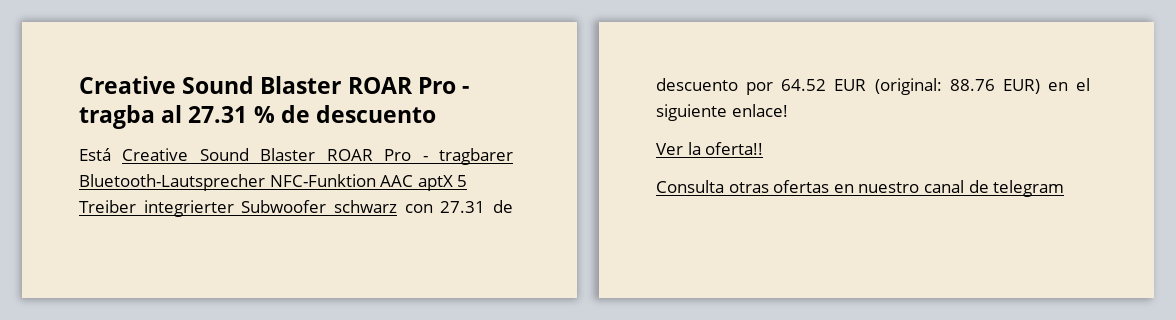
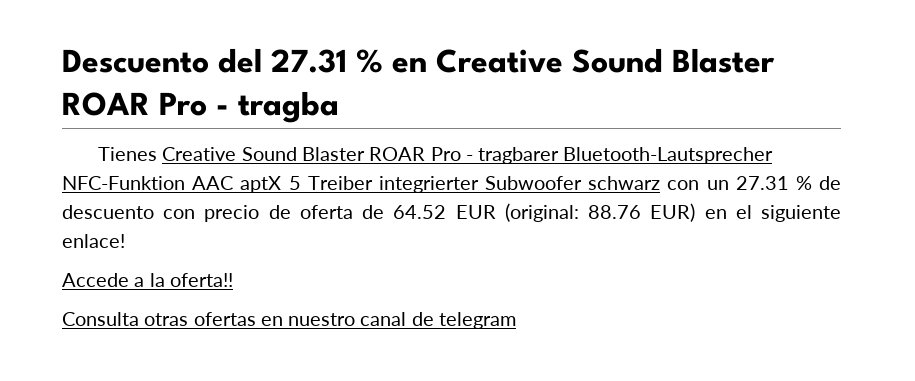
(79, 85) none -> [62,48,428,73] Descuento del 27.31 % en
[161,105,437,123] [79,148,111,161] al 27.31 % de descuento // Está -> [98,147,158,161] // Tienes
[440,200,513,213] [656,78,774,95] 27.31 de descuento por -> [706,176,841,190] [62,205,385,222] un 27.31 % de descuento con precio de oferta de
[656,143,683,155] Ver -> [62,273,145,287] Accede a

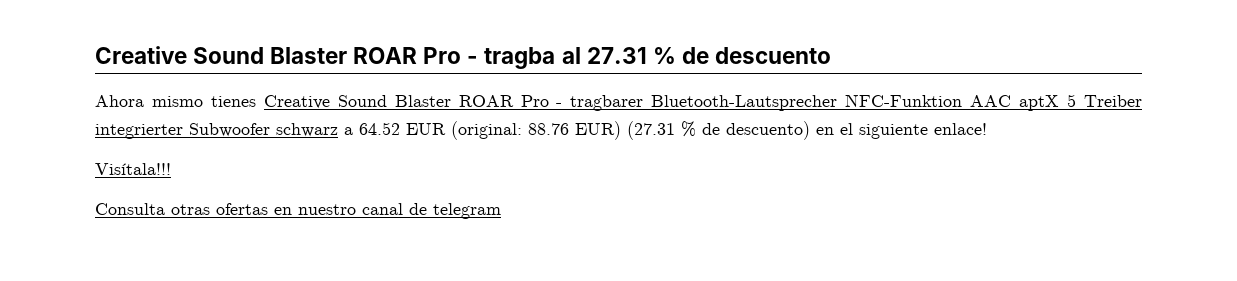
[62,48,428,73] Descuento del 27.31 % en -> (95, 55) none
[98,147,158,161] // Tienes -> [561,47,831,65] [95,95,256,107] al 27.31 % de descuento // Ahora mismo tienes
[667,176,841,190] [62,205,385,222] con un 27.31 % de descuento con precio de oferta de -> [344,127,353,135] a
(696, 212) none -> [627,121,810,140] (27.31 % de descuento)
[62,273,233,287] Accede a la oferta!! -> [95,163,171,175] Visítala!!!

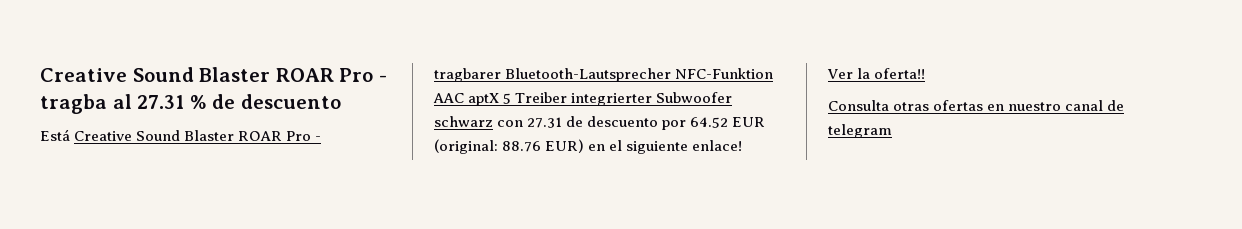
[95,95,256,107] Ahora mismo tienes -> [40,129,70,141] Está
[344,127,353,135] a -> [497,116,687,130] con 27.31 de descuento por
[627,121,810,140] (27.31 % de descuento) -> (585, 146) none
[95,163,171,175] Visítala!!! -> [827,68,926,79] Ver la oferta!!

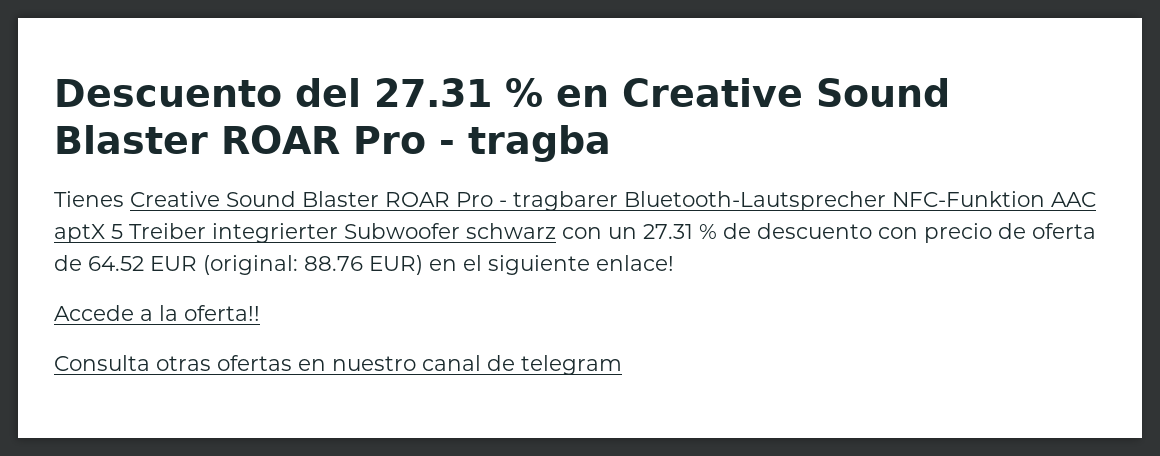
(40, 75) none -> [54,78,609,107] Descuento del 27.31 % en
[112,94,341,109] [40,129,70,141] al 27.31 % de descuento // Está -> [54,191,124,207] // Tienes
[527,116,687,130] 27.31 de descuento por -> [608,223,1096,243] [54,255,82,271] un 27.31 % de descuento con precio de oferta de
[827,69,853,79] Ver -> [54,305,153,321] Accede a

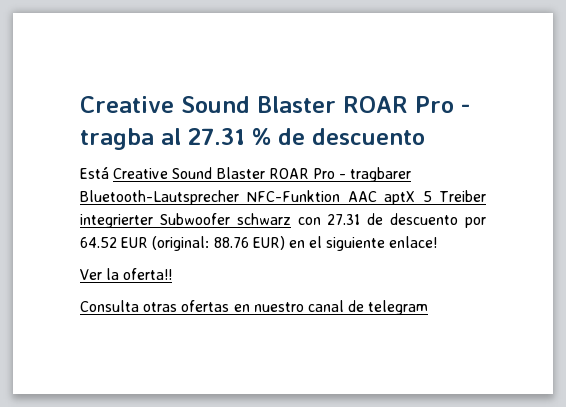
[54,78,609,107] Descuento del 27.31 % en -> (80, 104) none
[54,191,124,207] // Tienes -> [161,128,425,145] [80,167,109,179] al 27.31 % de descuento // Está
[608,223,1096,243] [54,255,82,271] un 27.31 % de descuento con precio de oferta de -> [327,213,486,228] 27.31 de descuento por
[54,305,153,321] Accede a -> [80,269,102,280] Ver

